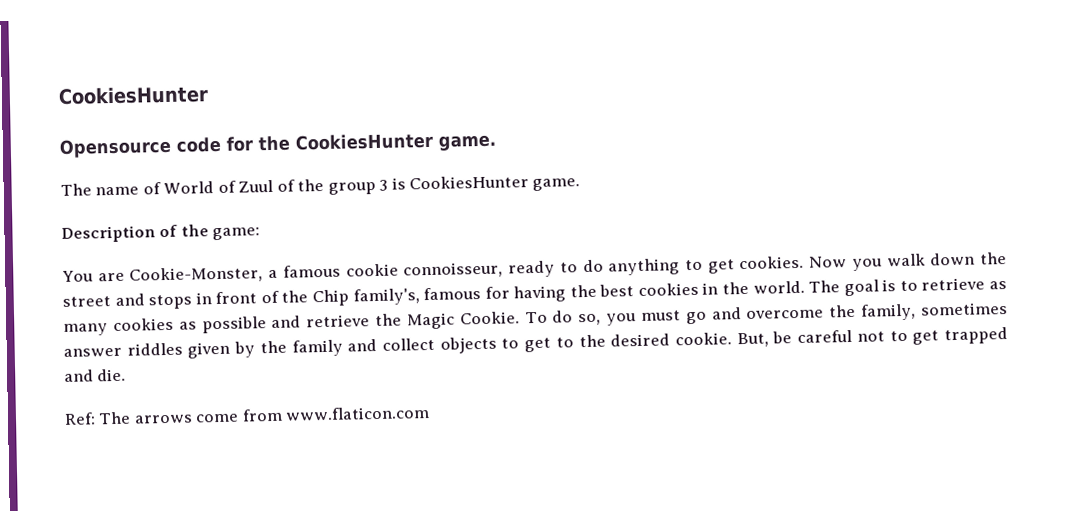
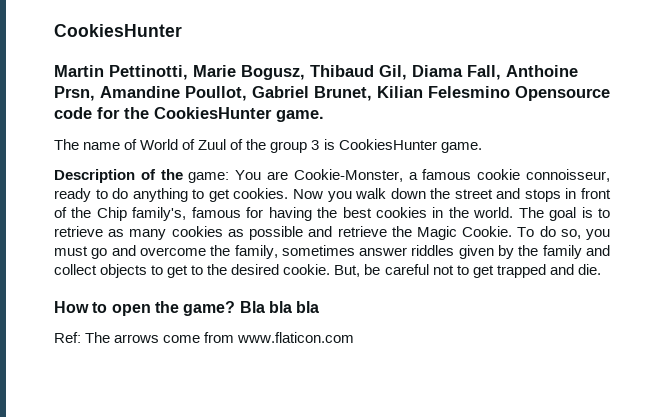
(209, 95) none -> [54,65,578,80] [54,86,510,101] Martin Pettinotti, Marie Bogusz, Thibaud Gil, Diama Fall, Anthoine Prsn, Amandine Poullot, Gabriel Brunet, Kilian Felesmino
(261, 234) // -> (230, 177) none
(127, 375) none -> [54,301,320,316] // How to open the game? Bla bla bla

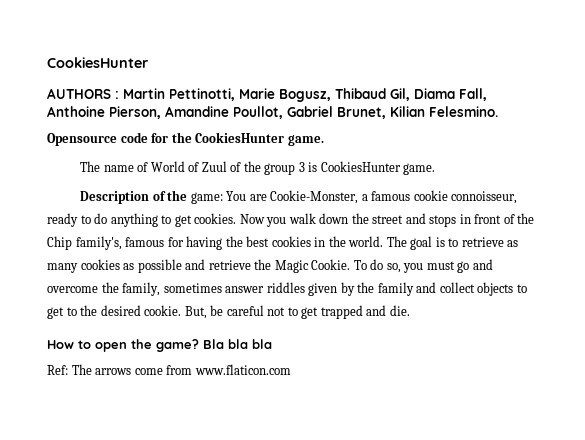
(182, 30) none -> [47,88,119,99] AUTHORS :
[54,86,95,101] Prsn, -> [109,106,161,119] Pierson,
[428,86,510,98] Felesmino -> [429,106,498,117] Felesmino. //

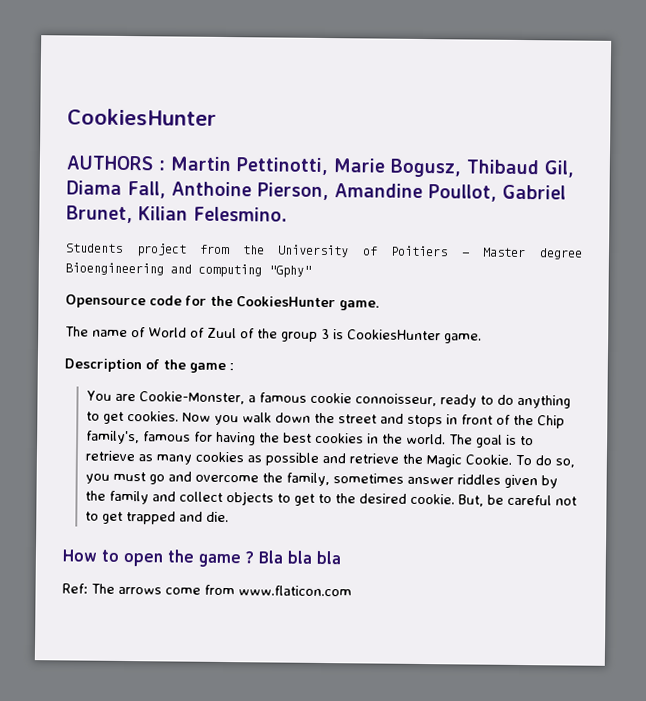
(498, 111) none -> [65,243,583,260] [65,262,311,278] // Students project from the University of Poitiers - Master degree Bioengineering and computing "Gphy"
[190,192,223,204] game: -> [189,362,234,374] game : //
[156,339,199,352] game? -> [198,551,254,568] game ?

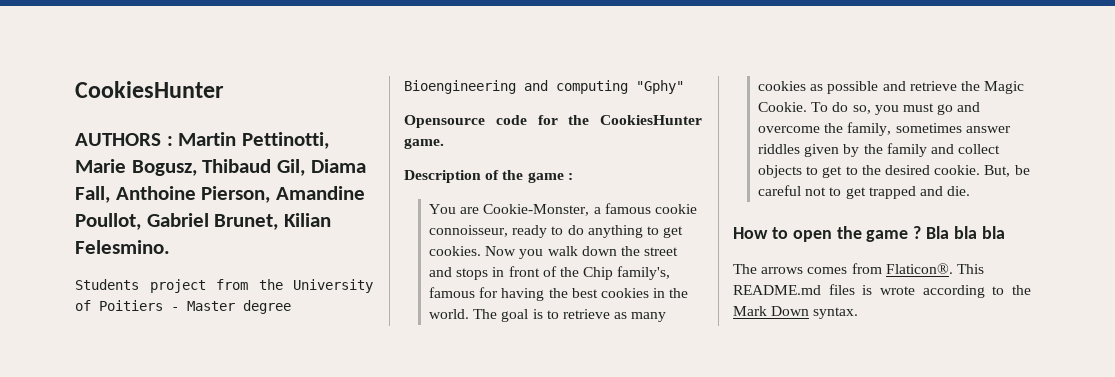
[65,326,482,344] // The name of World of Zuul of the group 3 is CookiesHunter game. -> (444, 143) none
[62,583,88,594] Ref: -> (1005, 232) none
[165,584,352,597] come from www.flaticon.com -> [807,263,984,274] [733,284,1031,298] [733,306,859,319] comes from Flaticon®. This README.md files is wrote according to the Mark Down syntax.

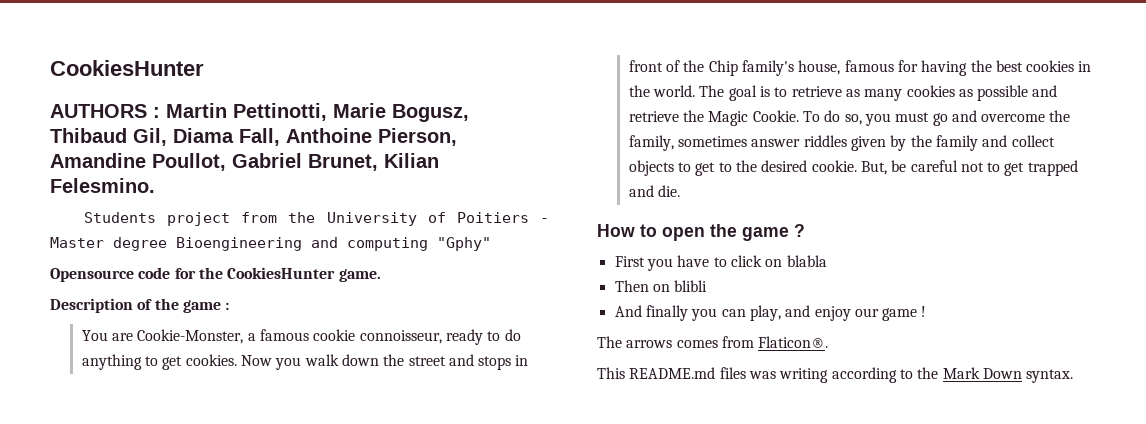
[617,266,671,280] family's, -> [741,60,841,76] family's house,
[926,226,1005,239] Bla bla bla -> [614,255,827,271] [614,280,708,292] [614,305,927,321] // First you have to click on blabla // Then on blibli // And finally you can play, and enjoy our game !
(953, 268) none -> (829, 342) //
[862,285,915,295] is wrote -> [748,368,829,383] was writing

